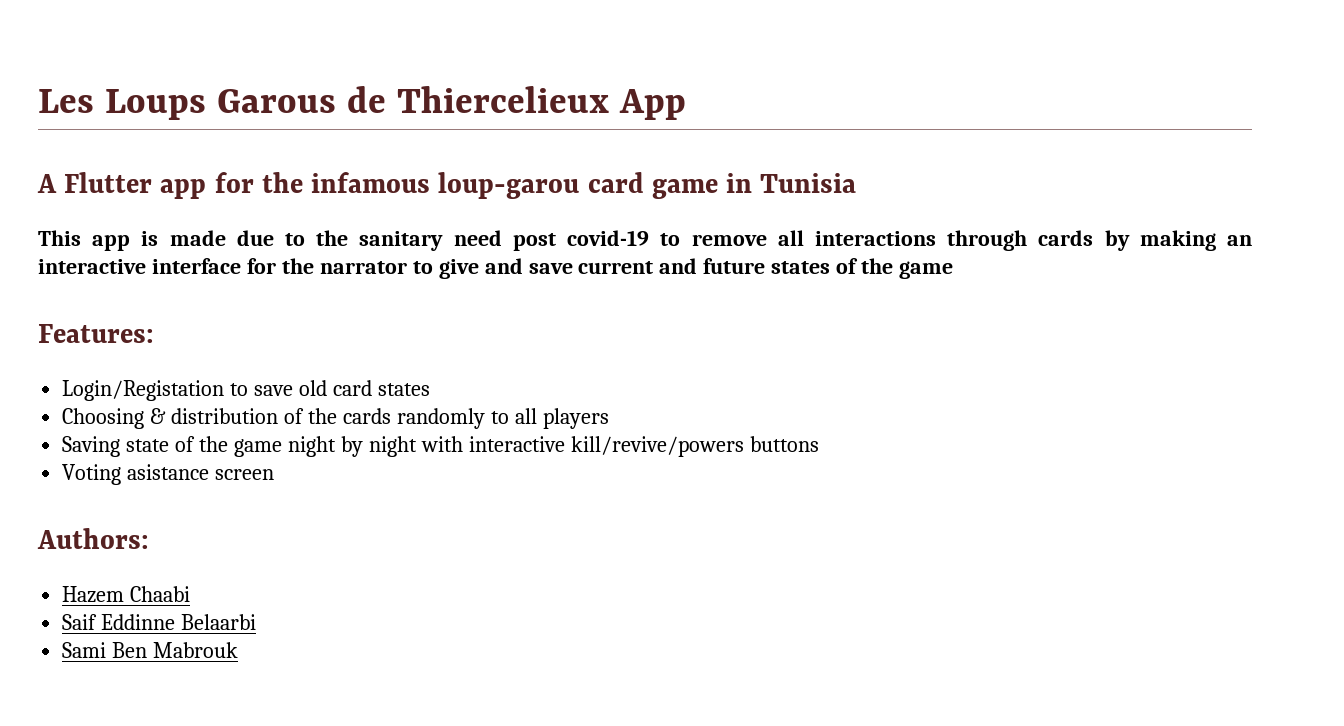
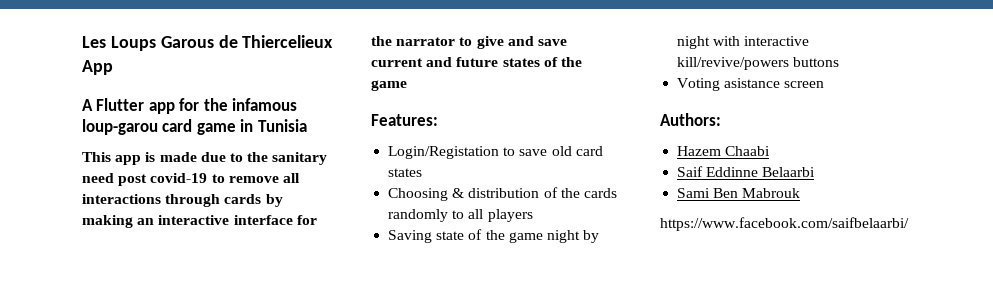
(239, 650) none -> [660,217,909,231] // https://www.facebook.com/saifbelaarbi/

